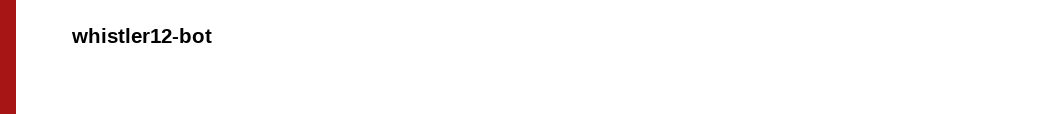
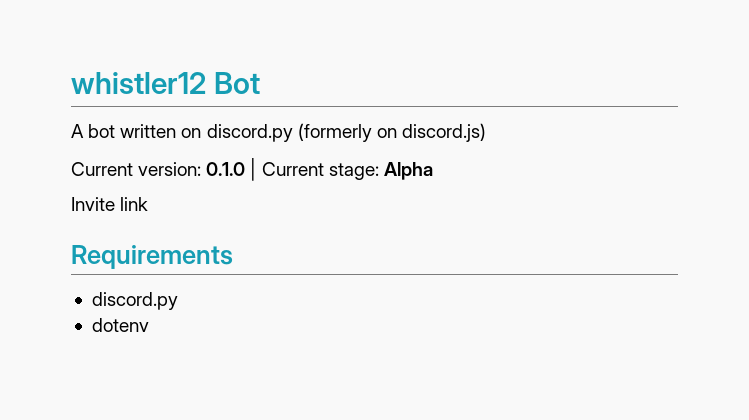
[71,28,212,43] whistler12-bot -> [71,72,260,94] [71,123,486,142] [71,158,433,181] [71,197,149,211] [71,245,233,269] [91,292,178,310] [91,318,149,332] whistler12 Bot // A bot written on discord.py (formerly on discord.js) // Current version: 0.1.0 | Current stage: Alpha // Invite link // Requirements // discord.py // dotenv

